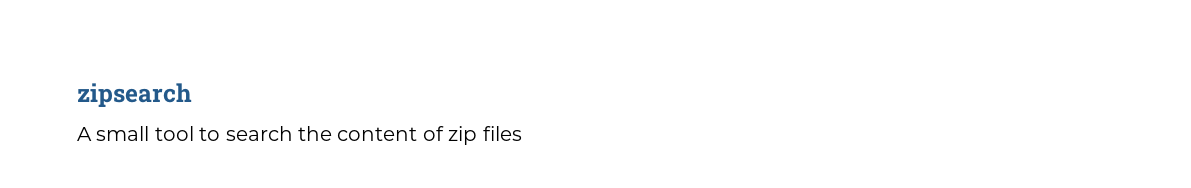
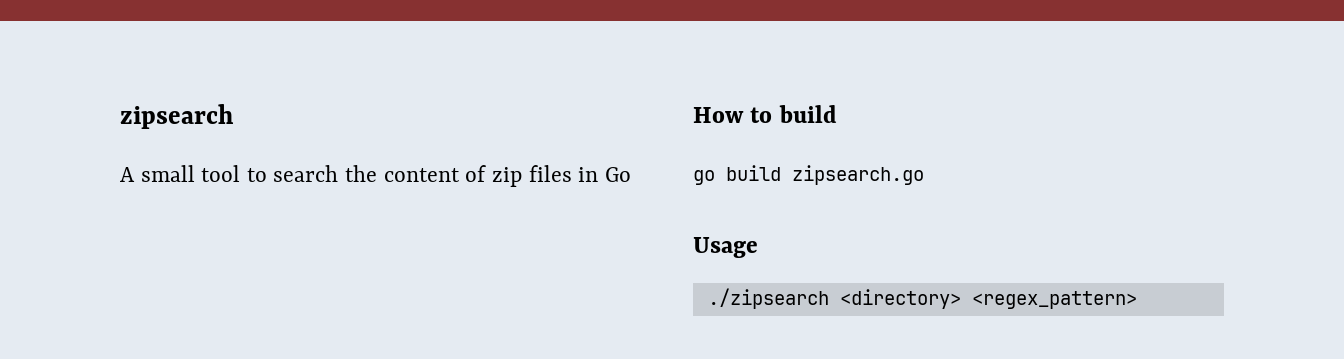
(522, 133) none -> [578,167,631,182] [693,105,837,123] [693,165,924,185] [693,237,758,258] [707,288,1137,309] in Go // How to build // go build zipsearch.go // Usage // ./zipsearch <directory> <regex_pattern>

